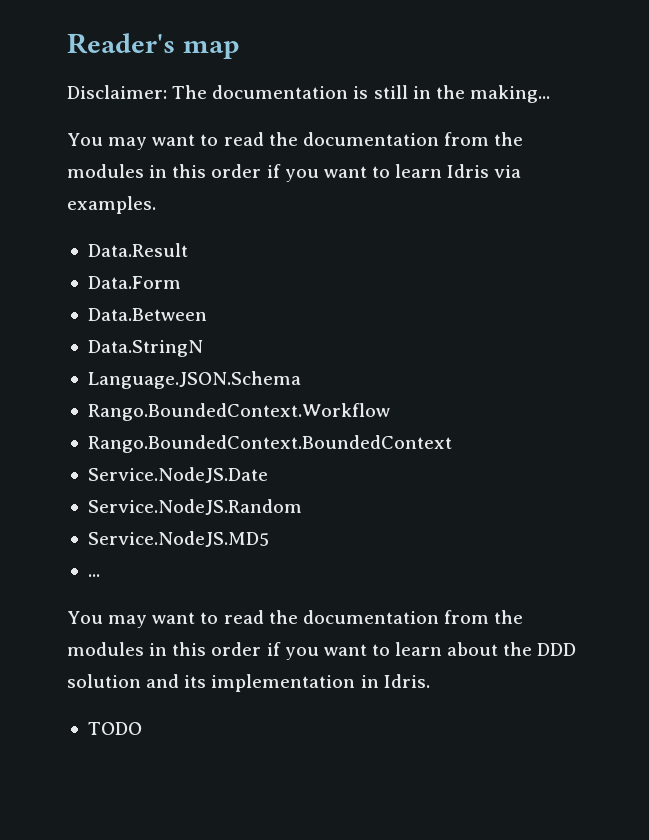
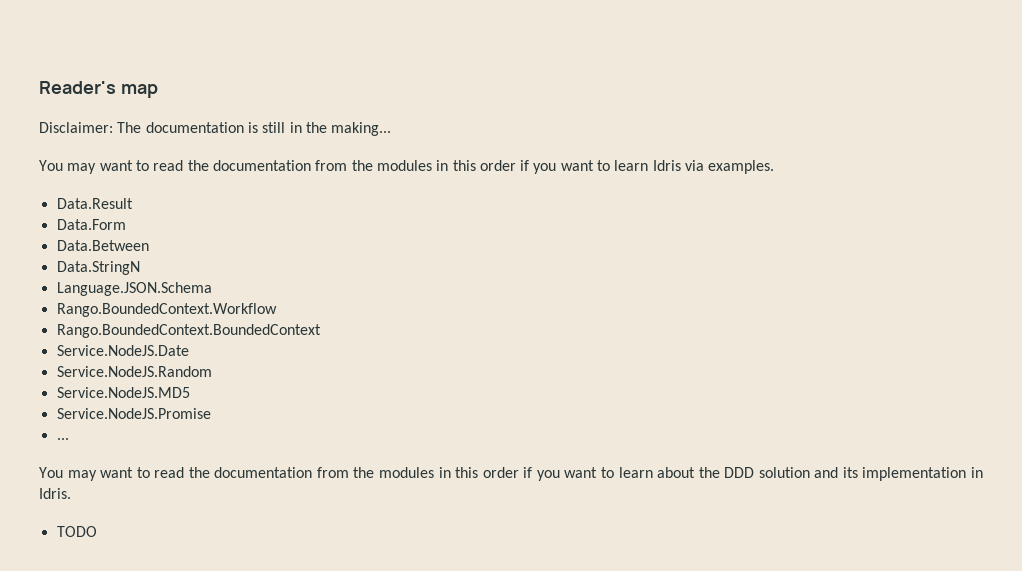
(269, 539) none -> [56,408,211,419] // Service.NodeJS.Promise

